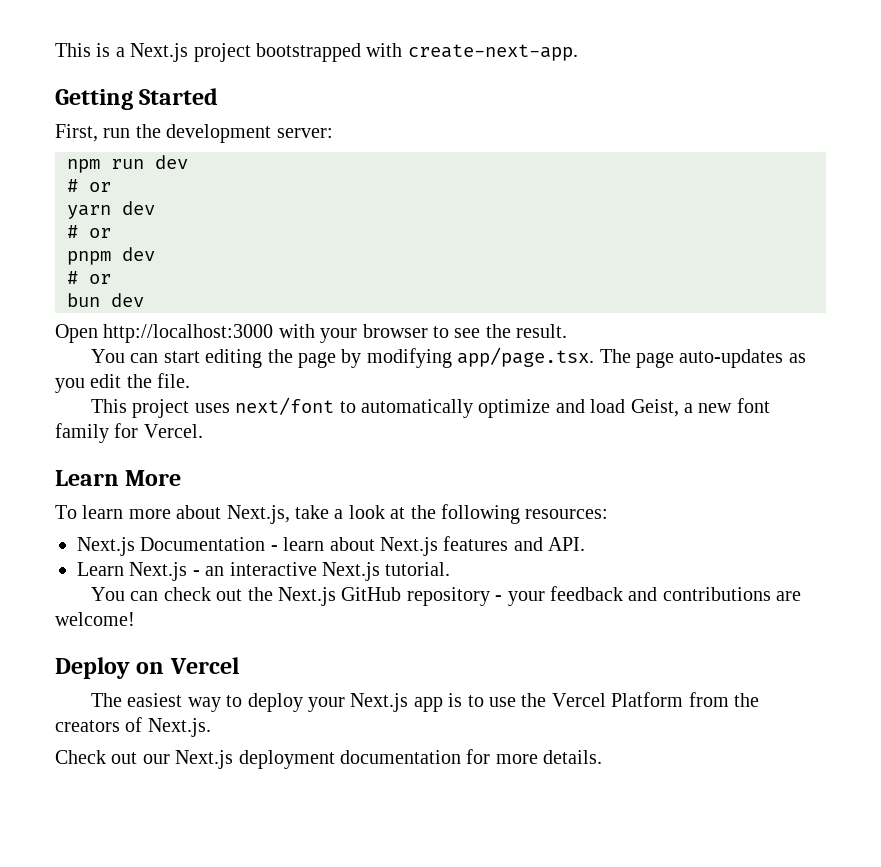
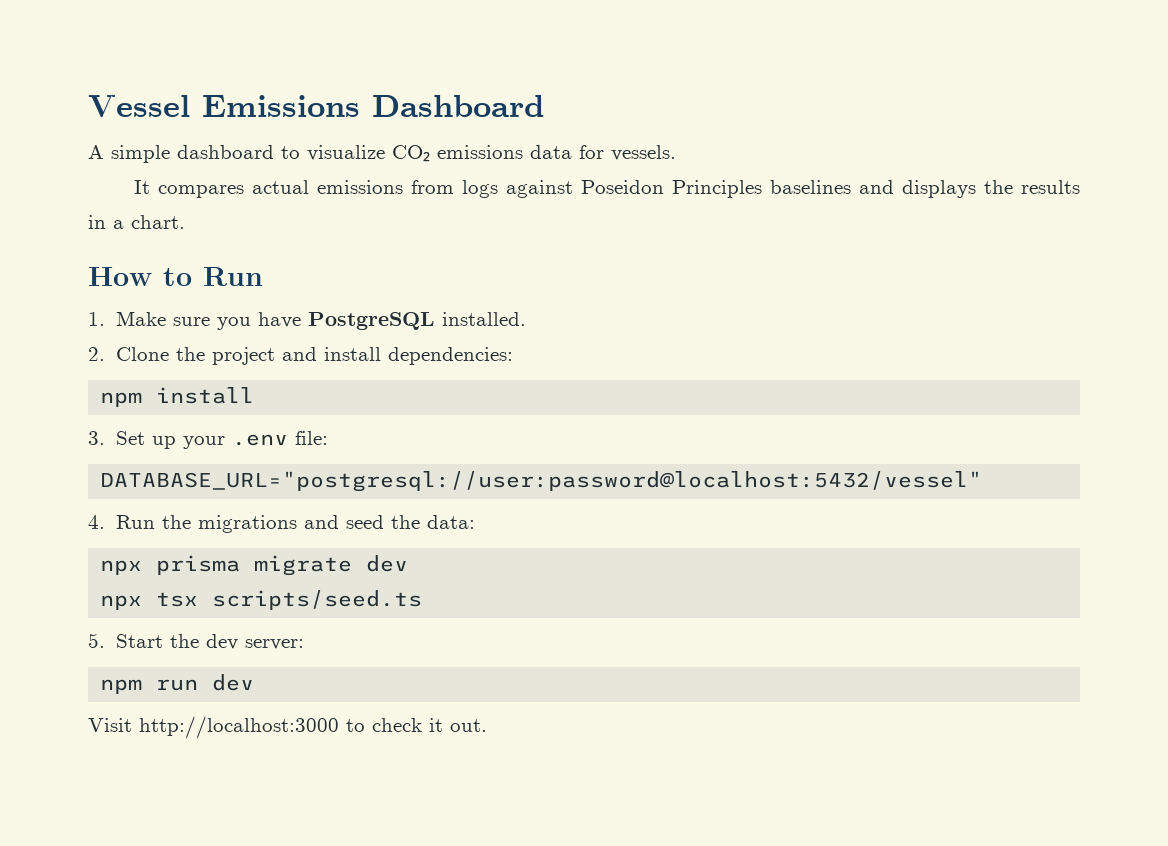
[55,43,578,62] [55,88,219,110] [55,124,333,143] [67,155,188,173] [67,179,111,192] [67,201,155,219] [67,225,111,238] [67,247,155,265] [67,271,111,284] [67,293,144,307] [55,324,568,343] [90,347,806,368] [55,373,191,393] [90,397,770,418] [55,423,203,443] [55,470,182,486] [55,504,609,524] [77,536,586,556] [77,562,451,581] [90,586,802,606] [55,612,135,626] [55,657,239,679] [90,692,759,712] [55,717,211,737] [55,749,603,769] This is a Next.js project bootstrapped with create-next-app. // Getting Started // First, run the development server: // npm run dev // # or // yarn dev // # or // pnpm dev // # or // bun dev // Open http://localhost:3000 with your browser to see the result. // You can start editing the page by modifying app/page.tsx. The page auto-updates as you edit the file. // This project uses next/font to automatically optimize and load Geist, a new font family for Vercel. // Learn More // To learn more about Next.js, take a look at the following resources: // Next.js Documentation - learn about Next.js features and API. // Learn Next.js - an interactive Next.js tutorial. // You can check out the Next.js GitHub repository - your feedback and contributions are welcome! // Deploy on Vercel // The easiest way to deploy your Next.js app is to use the Vercel Platform from the creators of Next.js. // Check out our Next.js deployment documentation for more details. -> [88,95,544,117] [88,145,676,163] [134,180,1080,198] [88,215,185,229] [88,267,263,286] [88,311,526,330] [88,347,513,365] [100,387,255,407] [88,431,328,449] [100,471,983,492] [88,515,475,533] [100,555,409,576] [100,590,423,610] [88,633,304,650] [100,674,255,694] [88,716,487,739] Vessel Emissions Dashboard // A simple dashboard to visualize CO₂ emissions data for vessels. // It compares actual emissions from logs against Poseidon Principles baselines and displays the results in a chart. // How to Run // 1. Make sure you have PostgreSQL installed. // 2. Clone the project and install dependencies: // npm install // 3. Set up your .env file: // DATABASE_URL="postgresql://user:password@localhost:5432/vessel" // 4. Run the migrations and seed the data: // npx prisma migrate dev // npx tsx scripts/seed.ts // 5. Start the dev server: // npm run dev // Visit http://localhost:3000 to check it out.

